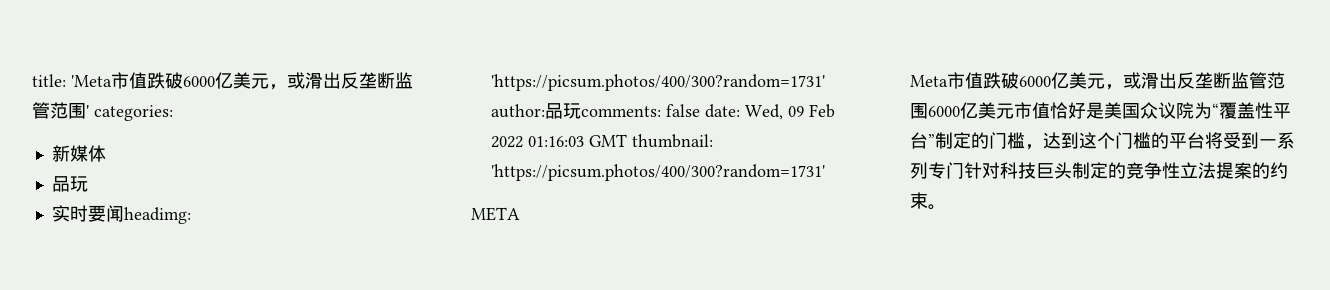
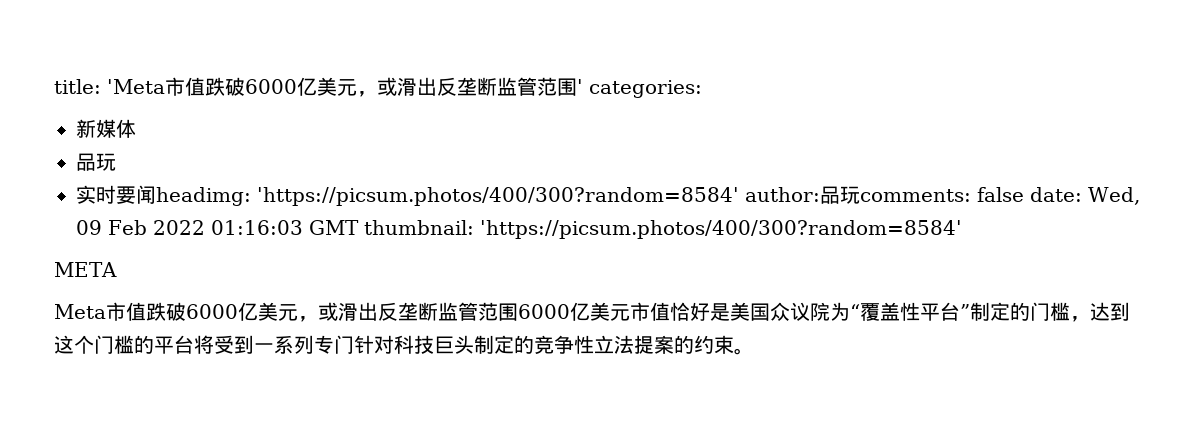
[490,74,825,91] 'https://picsum.photos/400/300?random=1731' -> [257,187,739,206] 'https://picsum.photos/400/300?random=8584'
[490,164,825,181] 'https://picsum.photos/400/300?random=1731' -> [479,220,962,239] 'https://picsum.photos/400/300?random=8584'

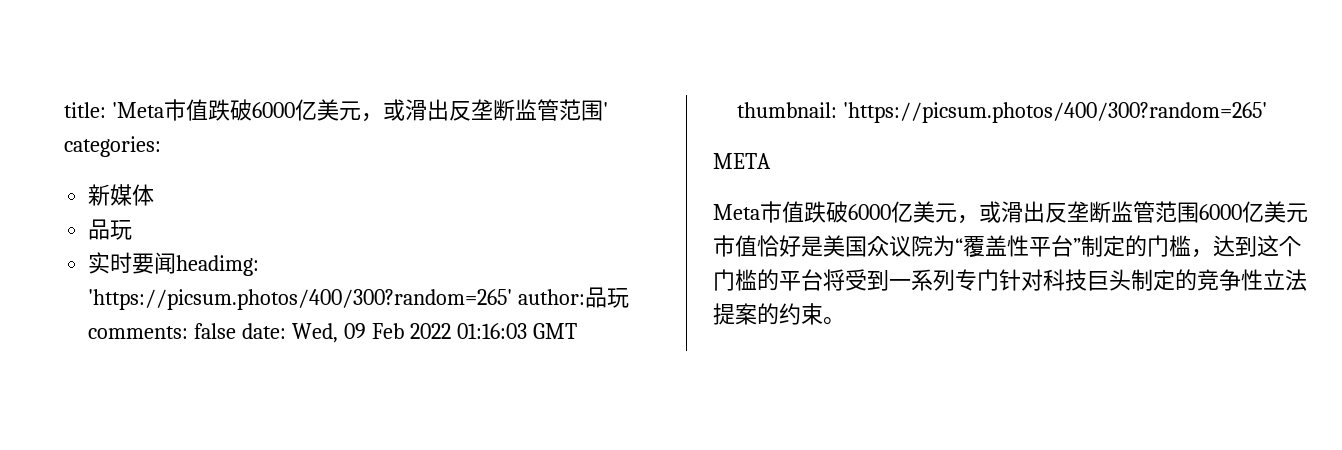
[257,187,739,206] 'https://picsum.photos/400/300?random=8584' -> [88,289,513,310] 'https://picsum.photos/400/300?random=265'
[479,220,962,239] 'https://picsum.photos/400/300?random=8584' -> [843,102,1268,123] 'https://picsum.photos/400/300?random=265'

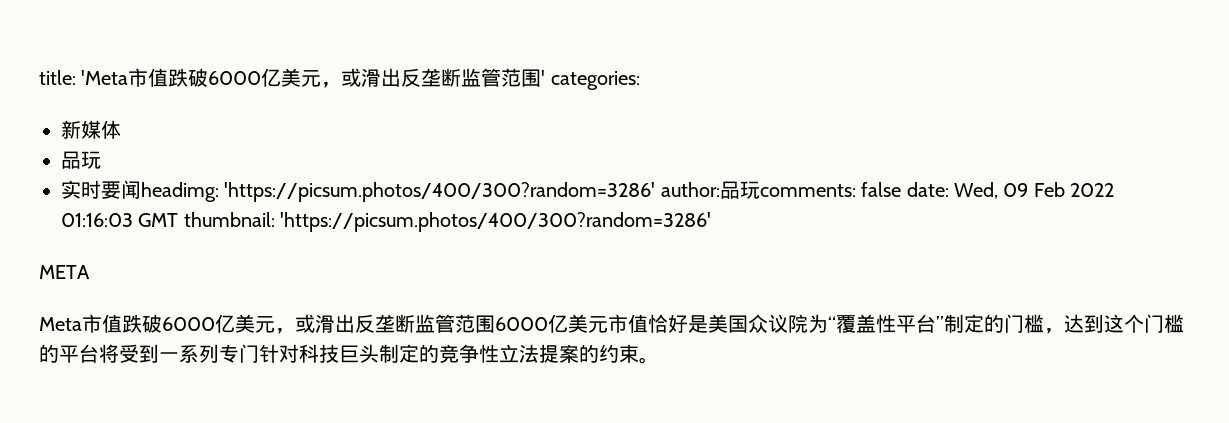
[88,289,513,310] 'https://picsum.photos/400/300?random=265' -> [224,182,656,202] 'https://picsum.photos/400/300?random=3286'
[843,102,1268,123] 'https://picsum.photos/400/300?random=265' -> [280,212,712,232] 'https://picsum.photos/400/300?random=3286'

